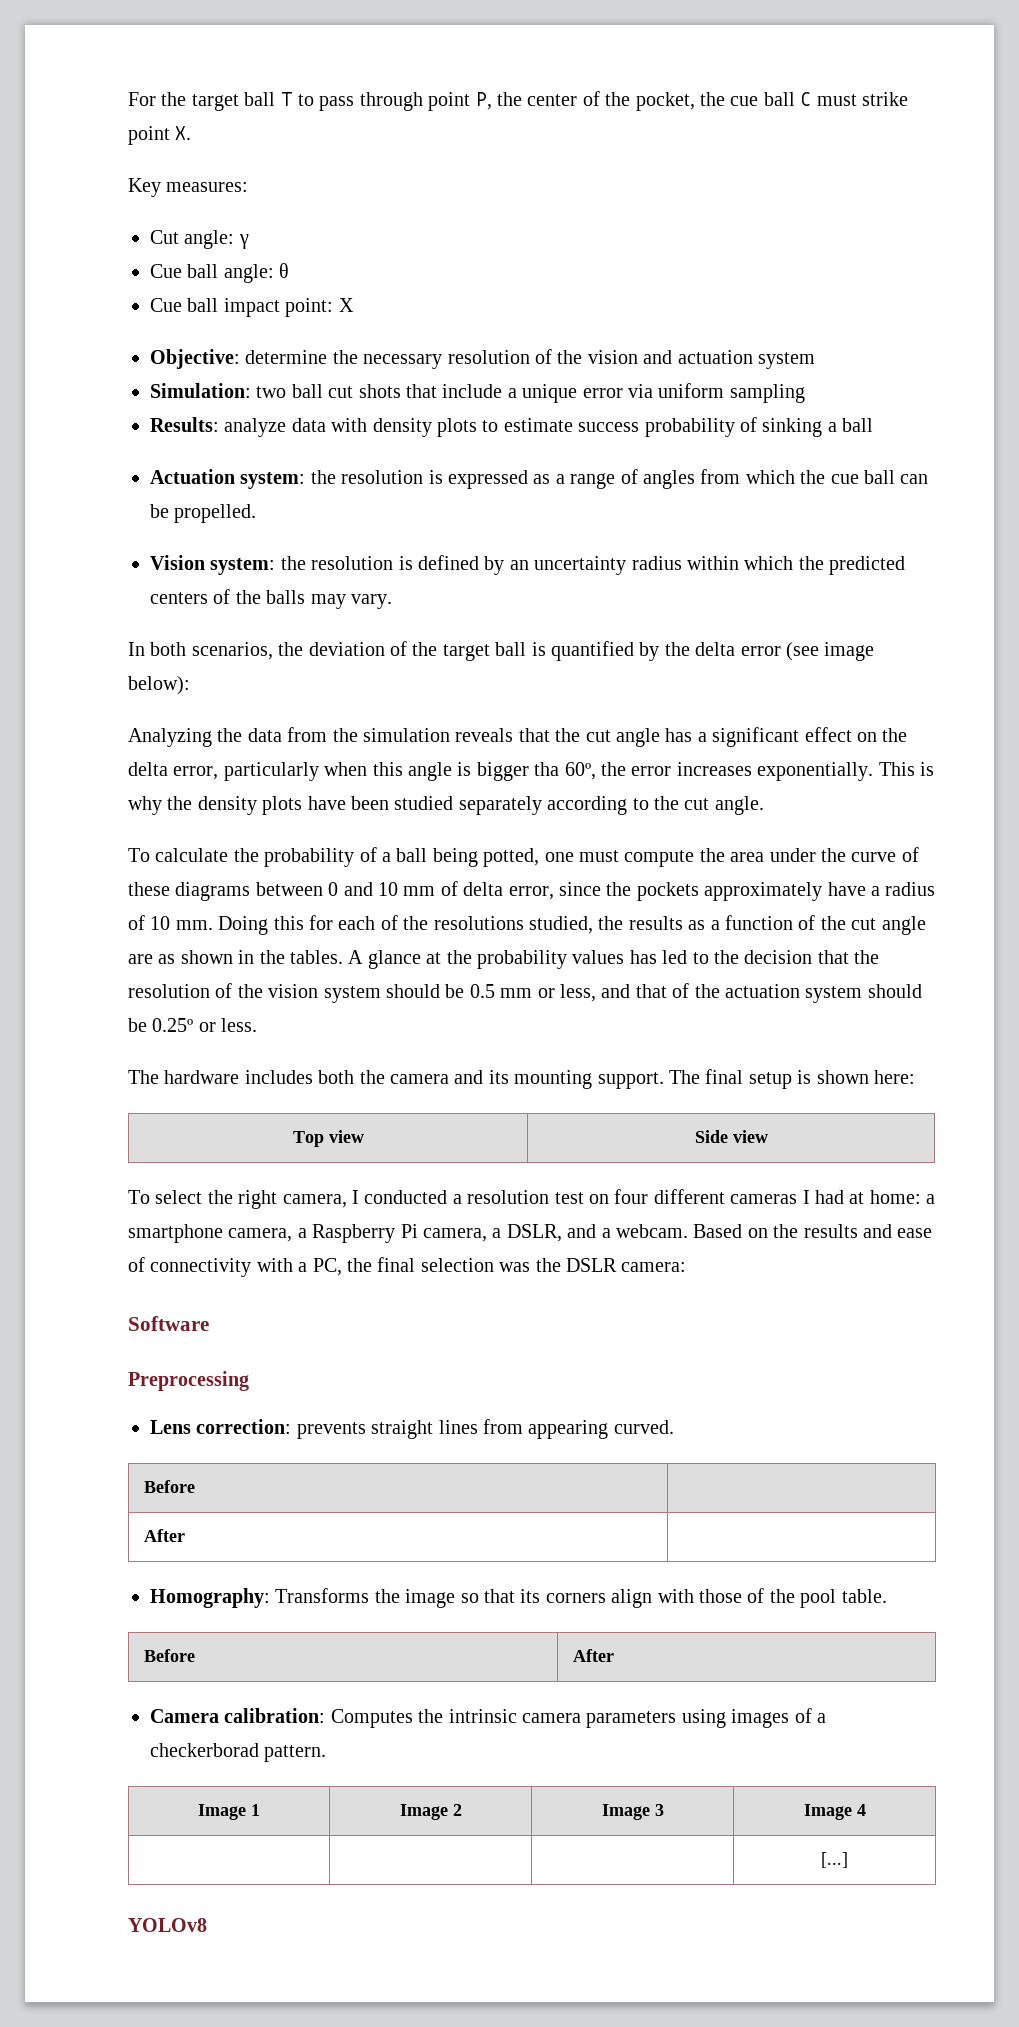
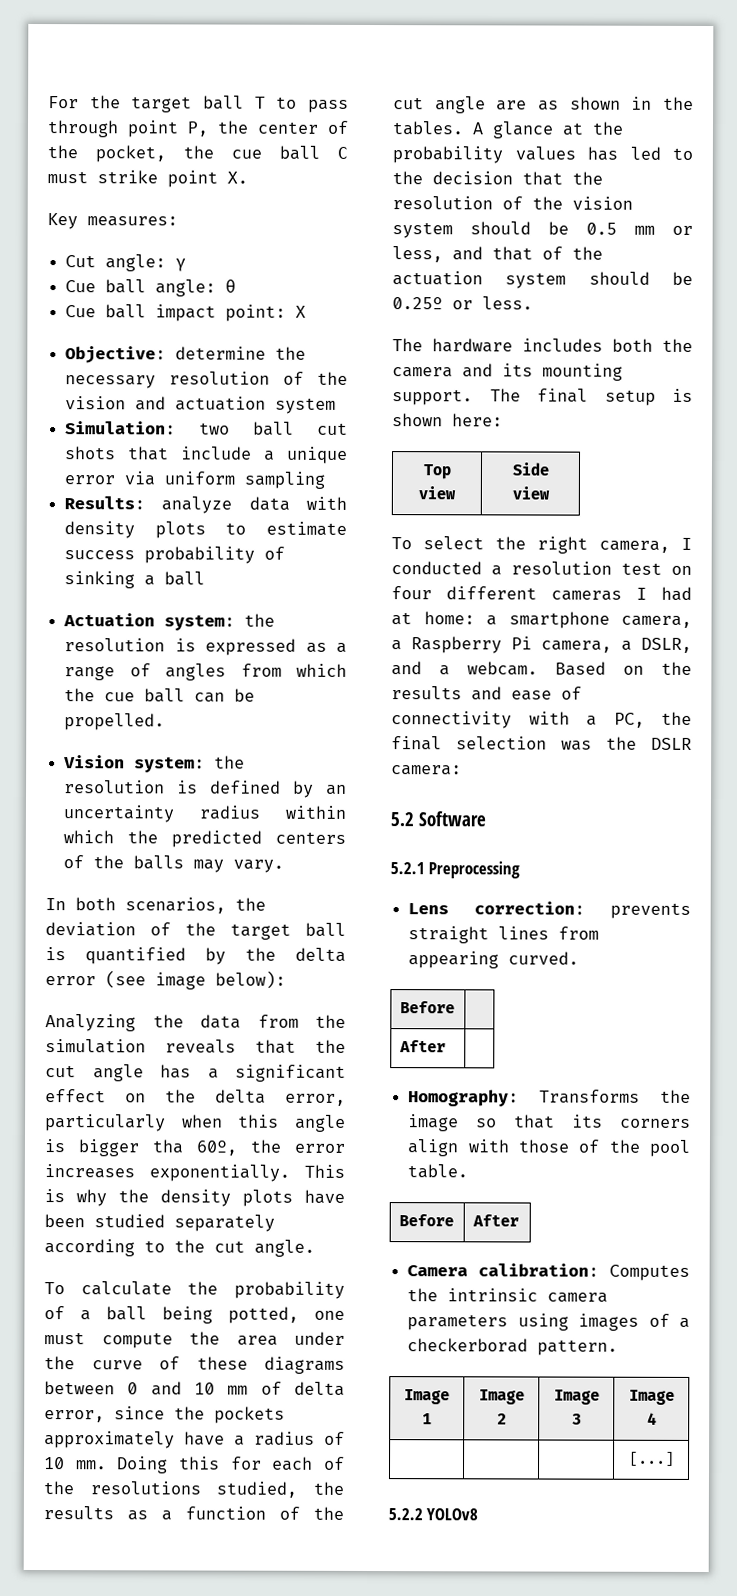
(687, 1267) none -> [390,812,414,827] 5.2
(209, 1323) none -> [390,862,425,875] 5.2.1
(848, 1860) none -> [388,1508,423,1521] 5.2.2

